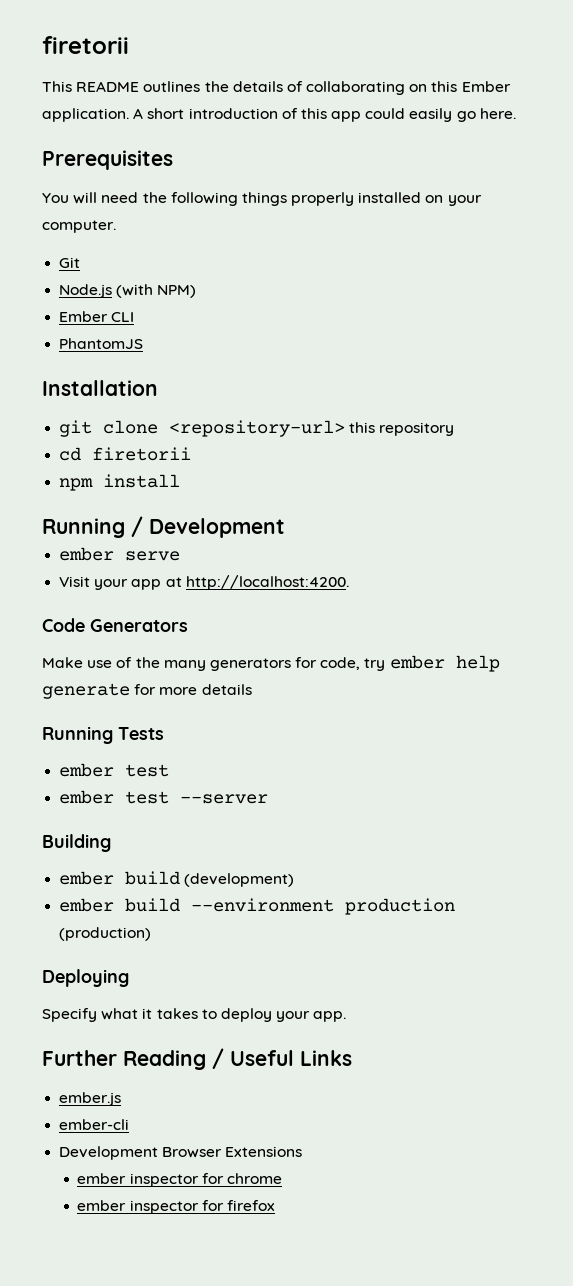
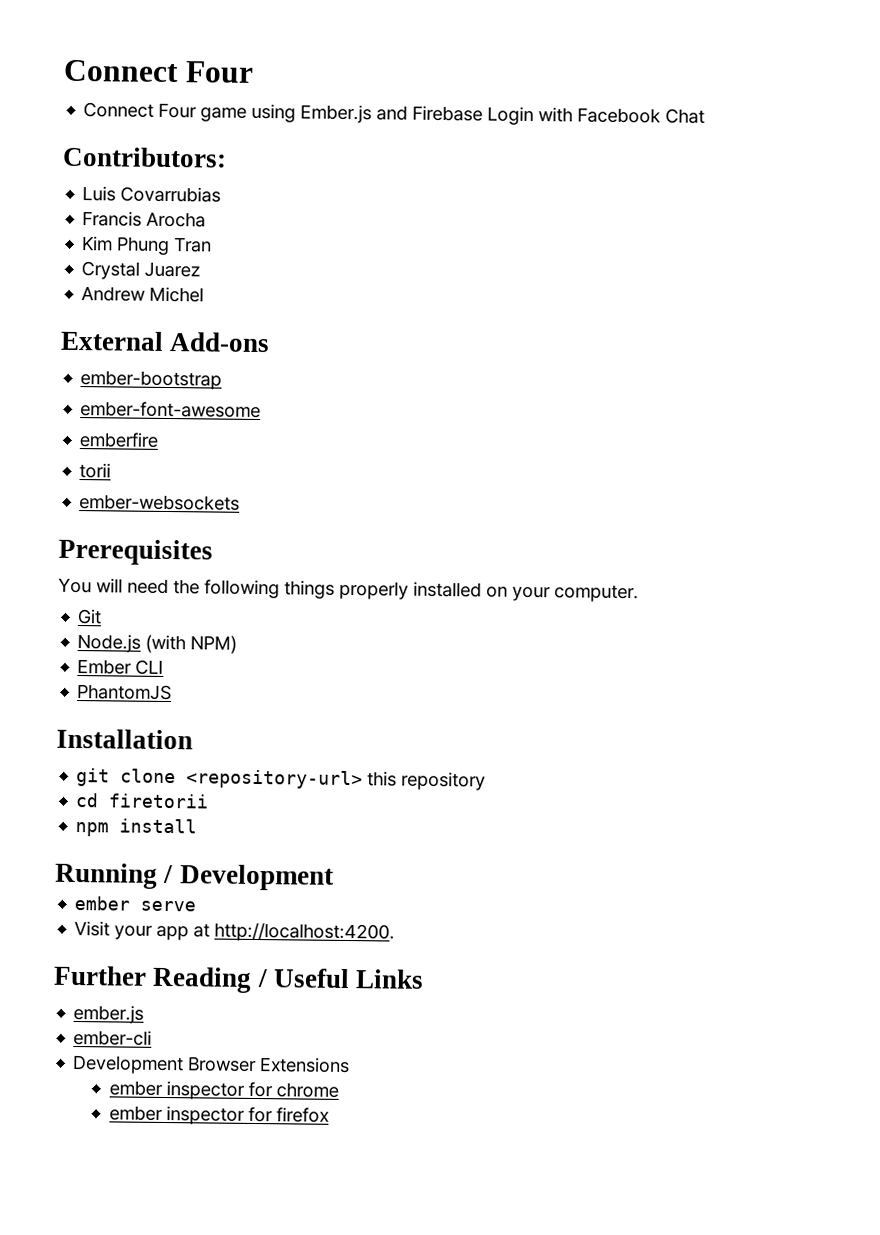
[42,36,129,54] [42,81,511,95] [42,108,516,122] firetorii // This README outlines the details of collaborating on this Ember application. A short introduction of this app could easily go here. -> [63,59,254,83] [83,102,706,126] [62,146,227,168] [82,186,222,203] [82,211,207,228] [82,236,213,256] [81,261,201,280] [81,286,205,303] [60,330,271,353] [80,370,223,390] [80,401,262,419] [79,432,160,448] [79,463,112,479] [79,494,241,511] Connect Four // Connect Four game using Ember.js and Firebase Login with Facebook Chat // Contributors: // Luis Covarrubias // Francis Arocha // Kim Phung Tran // Crystal Juarez // Andrew Michel // External Add-ons // ember-bootstrap // ember-font-awesome // emberfire // torii // ember-websockets
[42,618,188,632] [42,655,500,672] [42,683,252,699] [42,726,164,744] [59,763,170,777] [59,790,269,804] [42,834,111,852] [59,871,295,887] [59,898,456,915] [59,927,152,941] [42,969,129,987] [42,1008,347,1022] // Code Generators // Make use of the many generators for code, try ember help generate for more details // Running Tests // ember test // ember test --server // Building // ember build (development) // ember build --environment production (production) // Deploying // Specify what it takes to deploy your app. -> (396, 932) none

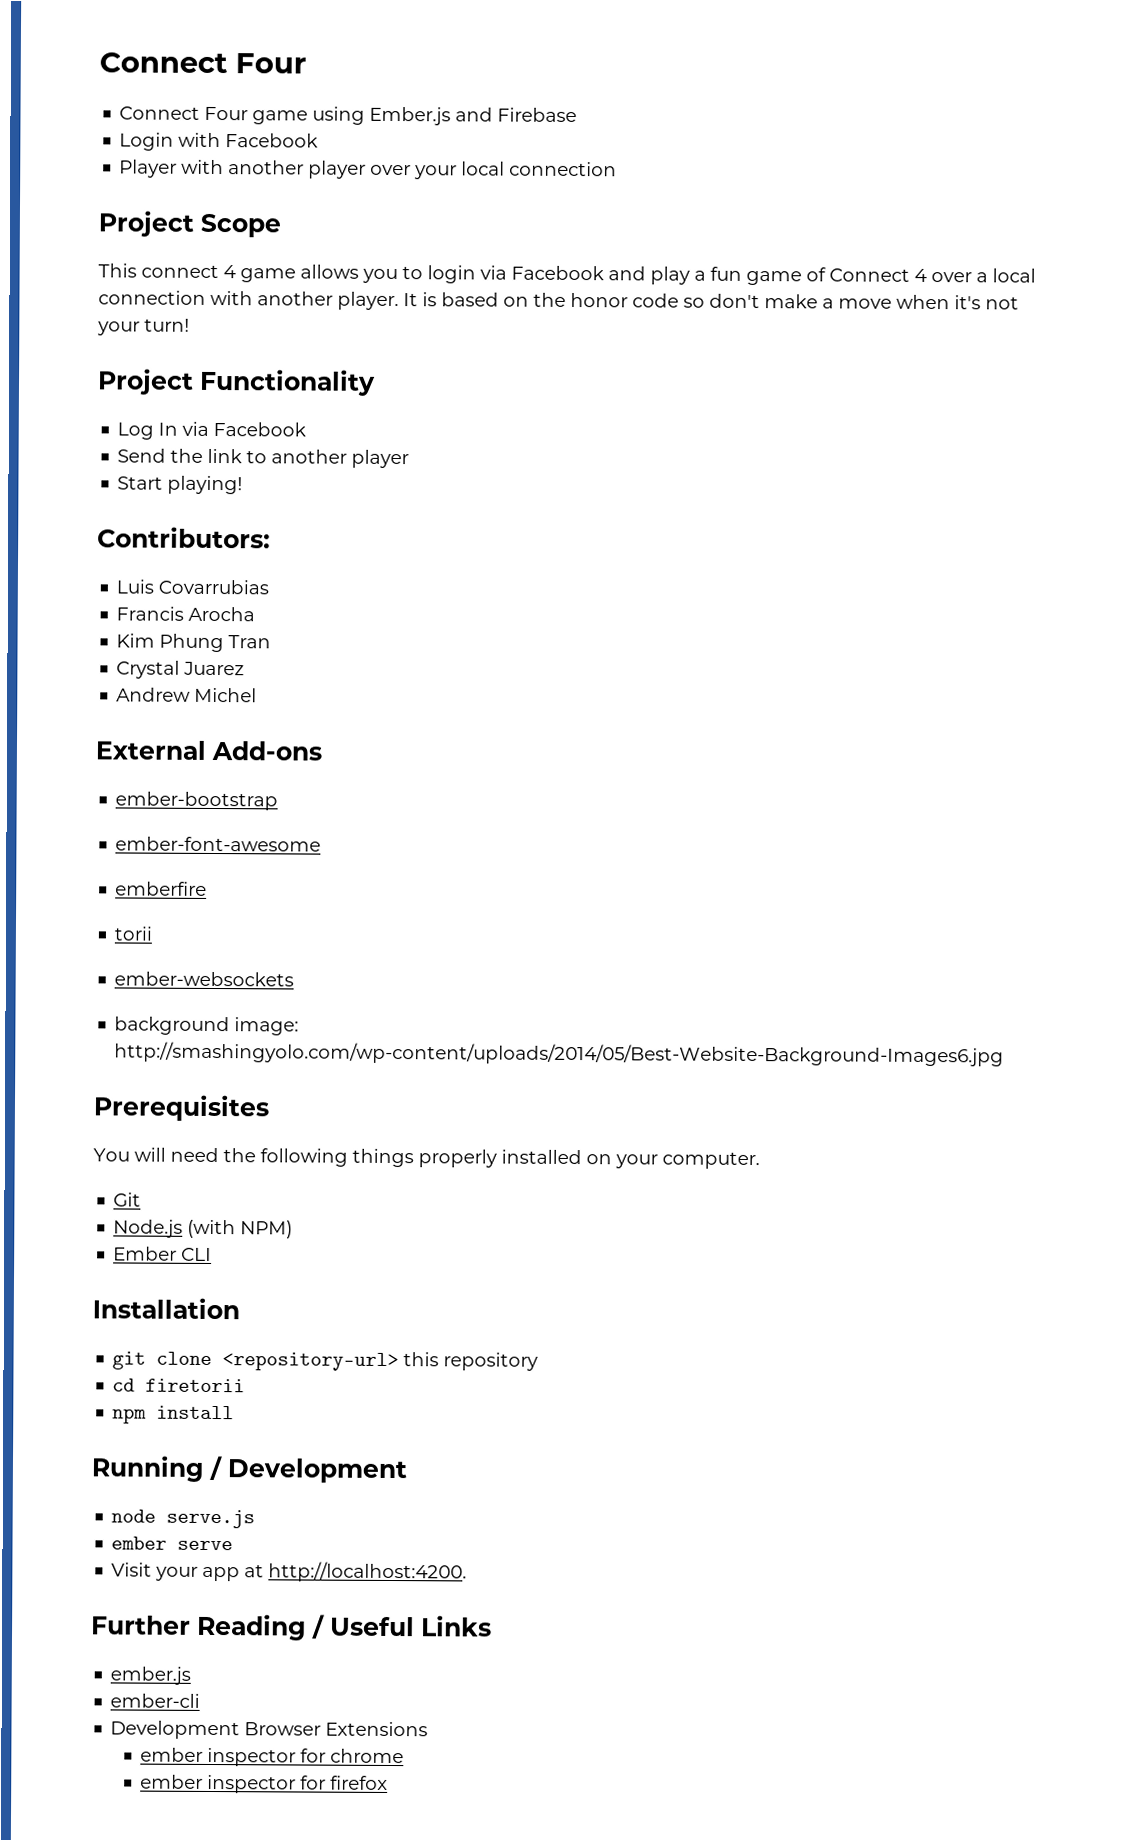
(484, 113) none -> (578, 115) //
[665,108,706,124] Chat -> [119,159,618,180] [98,210,281,238] [98,263,1036,286] [98,290,1019,311] [97,318,190,336] [97,368,376,396] [117,421,307,440] [117,448,410,469] [117,475,244,495] // Player with another player over your local connection // Project Scope // This connect 4 game allows you to login via Facebook and play a fun game of Connect 4 over a local connection with another player. It is based on the honor code so don't make a move when it's not your turn! // Project Functionality // Log In via Facebook // Send the link to another player // Start playing!
(241, 502) none -> [114,1016,300,1036] [114,1041,1005,1067] // background image: http://smashingyolo.com/wp-content/uploads/2014/05/Best-Website-Background-Images6.jpg
[77,684,173,701] // PhantomJS -> (213, 1254) none
(334, 877) none -> [111,1509,256,1529] // node serve.js

